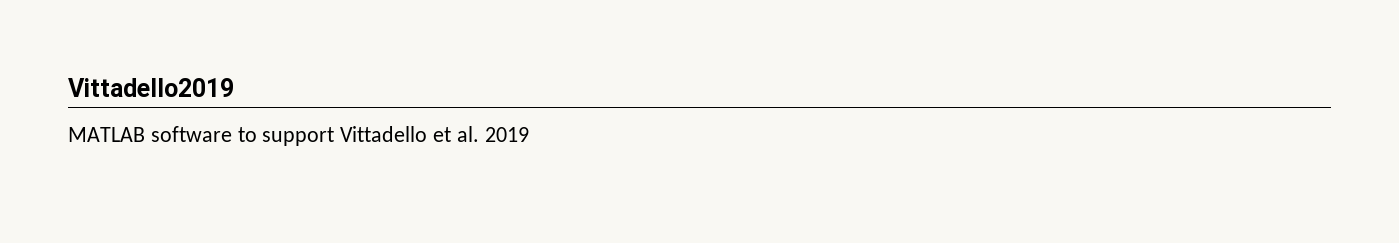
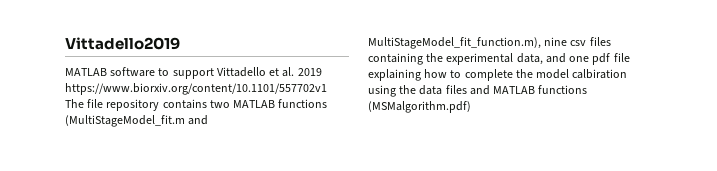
(529, 134) none -> [65,83,327,95] [65,99,328,111] [65,115,209,127] [368,37,611,49] [368,53,630,65] [368,69,628,81] [368,85,588,97] [368,101,471,113] https://www.biorxiv.org/content/10.1101/557702v1 The file repository contains two MATLAB functions (MultiStageModel_fit.m and MultiStageModel_fit_function.m), nine csv files containing the experimental data, and one pdf file explaining how to complete the model calbiration using the data files and MATLAB functions (MSMalgorithm.pdf)

